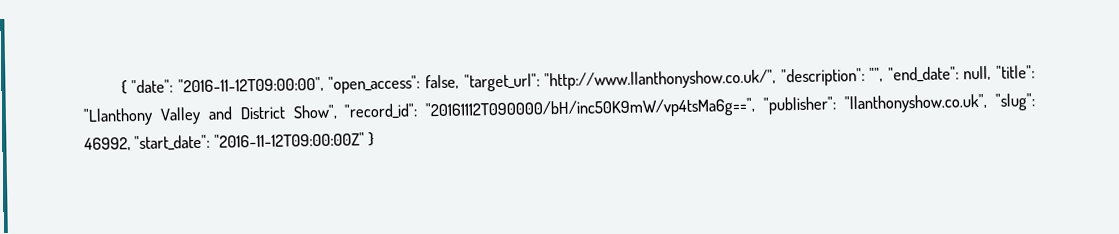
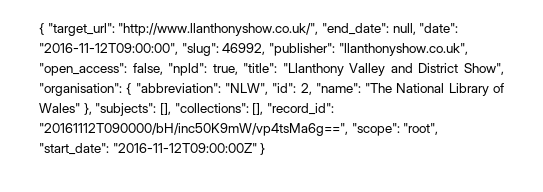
[120,65,992,95] { "date": "2016-11-12T09:00:00", "open_access": false, "target_url": "http://www.llanthonyshow.co.uk/", "description": "", "end_date": null, -> [39,23,459,36] [39,43,468,56] [39,63,238,76] { "target_url": "http://www.llanthonyshow.co.uk/", "end_date": null, "date": "2016-11-12T09:00:00", "slug": 46992, "publisher": "llanthonyshow.co.uk", "open_access": false, "npld": true,
[344,93,1035,121] [84,137,131,151] "record_id": "20161112T090000/bH/inc50K9mW/vp4tsMa6g==", "publisher": "llanthonyshow.co.uk", "slug": 46992, -> [39,83,505,96] [39,103,334,116] [39,123,439,136] "organisation": { "abbreviation": "NLW", "id": 2, "name": "The National Library of Wales" }, "subjects": [], "collections": [], "record_id": "20161112T090000/bH/inc50K9mW/vp4tsMa6g==", "scope": "root",

